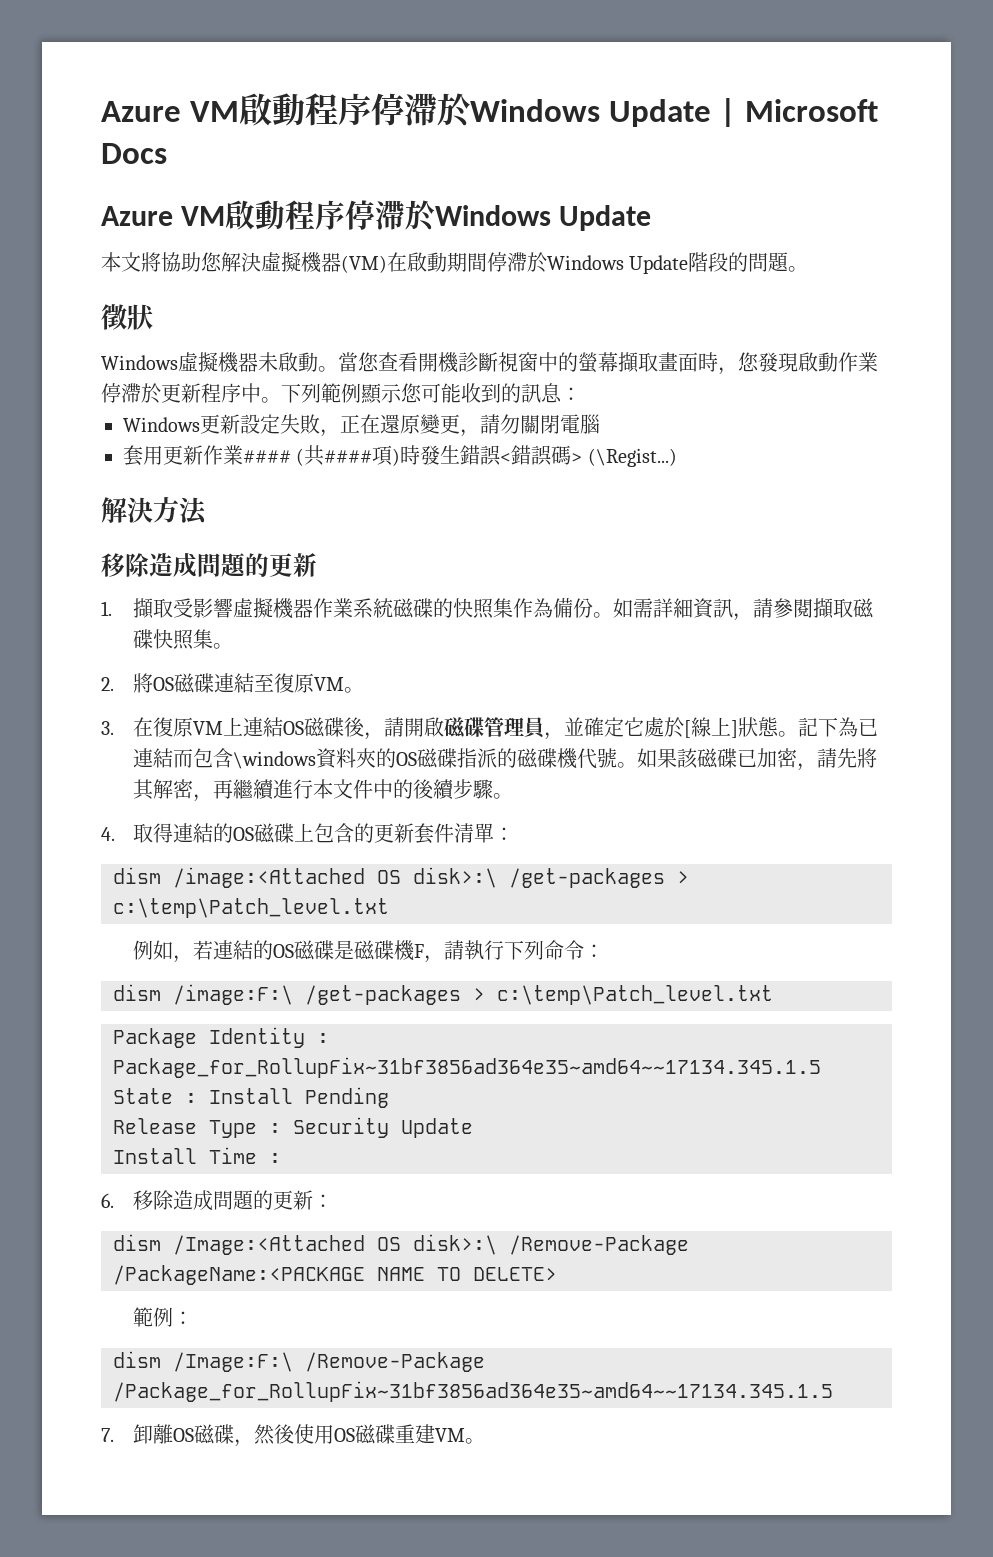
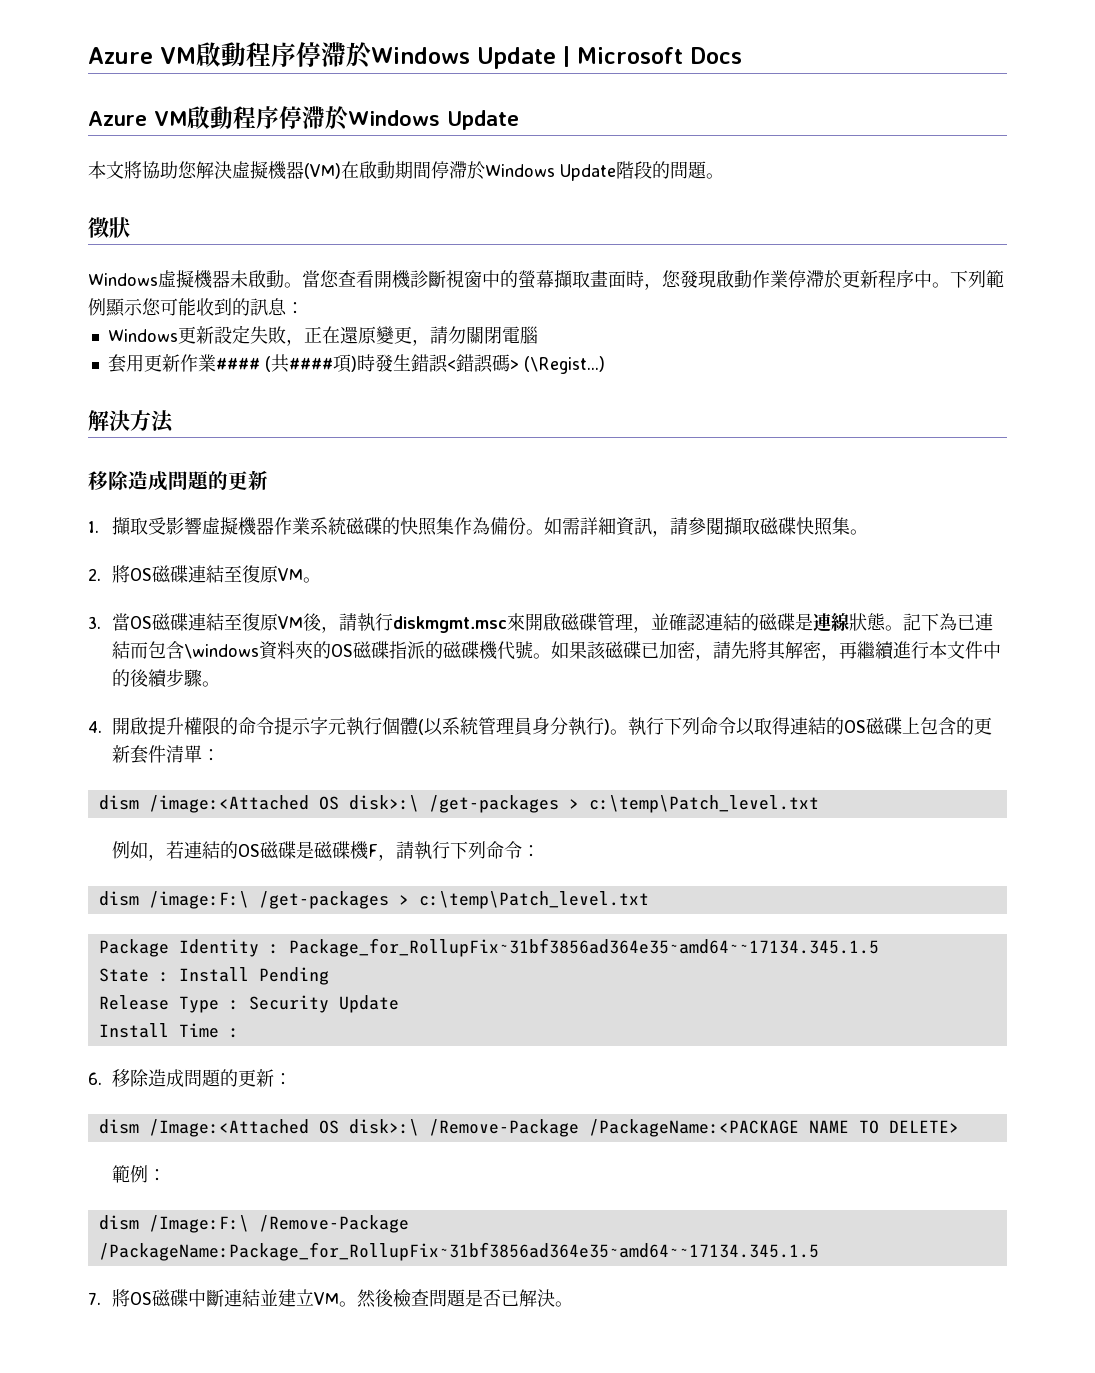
[132,717,738,740] 在復原VM上連結OS磁碟後，請開啟磁碟管理員，並確定它處於[線上] -> [111,613,849,633] 當OS磁碟連結至復原VM後，請執行diskmgmt.msc來開啟磁碟管理，並確認連結的磁碟是連線
(115, 834) none -> [111,716,755,736] 開啟提升權限的命令提示字元執行個體(以系統管理員身分執行)。執行下列命令以
[113,1381,833,1402] /Package_for_RollupFix~31bf3856ad364e35~amd64~~17134.345.1.5 -> [98,1242,819,1261] /PackageName:Package_for_RollupFix~31bf3856ad364e35~amd64~~17134.345.1.5
[132,1424,465,1447] 卸離OS磁碟，然後使用OS磁碟重建VM -> [111,1289,555,1308] 將OS磁碟中斷連結並建立VM。然後檢查問題是否已解決

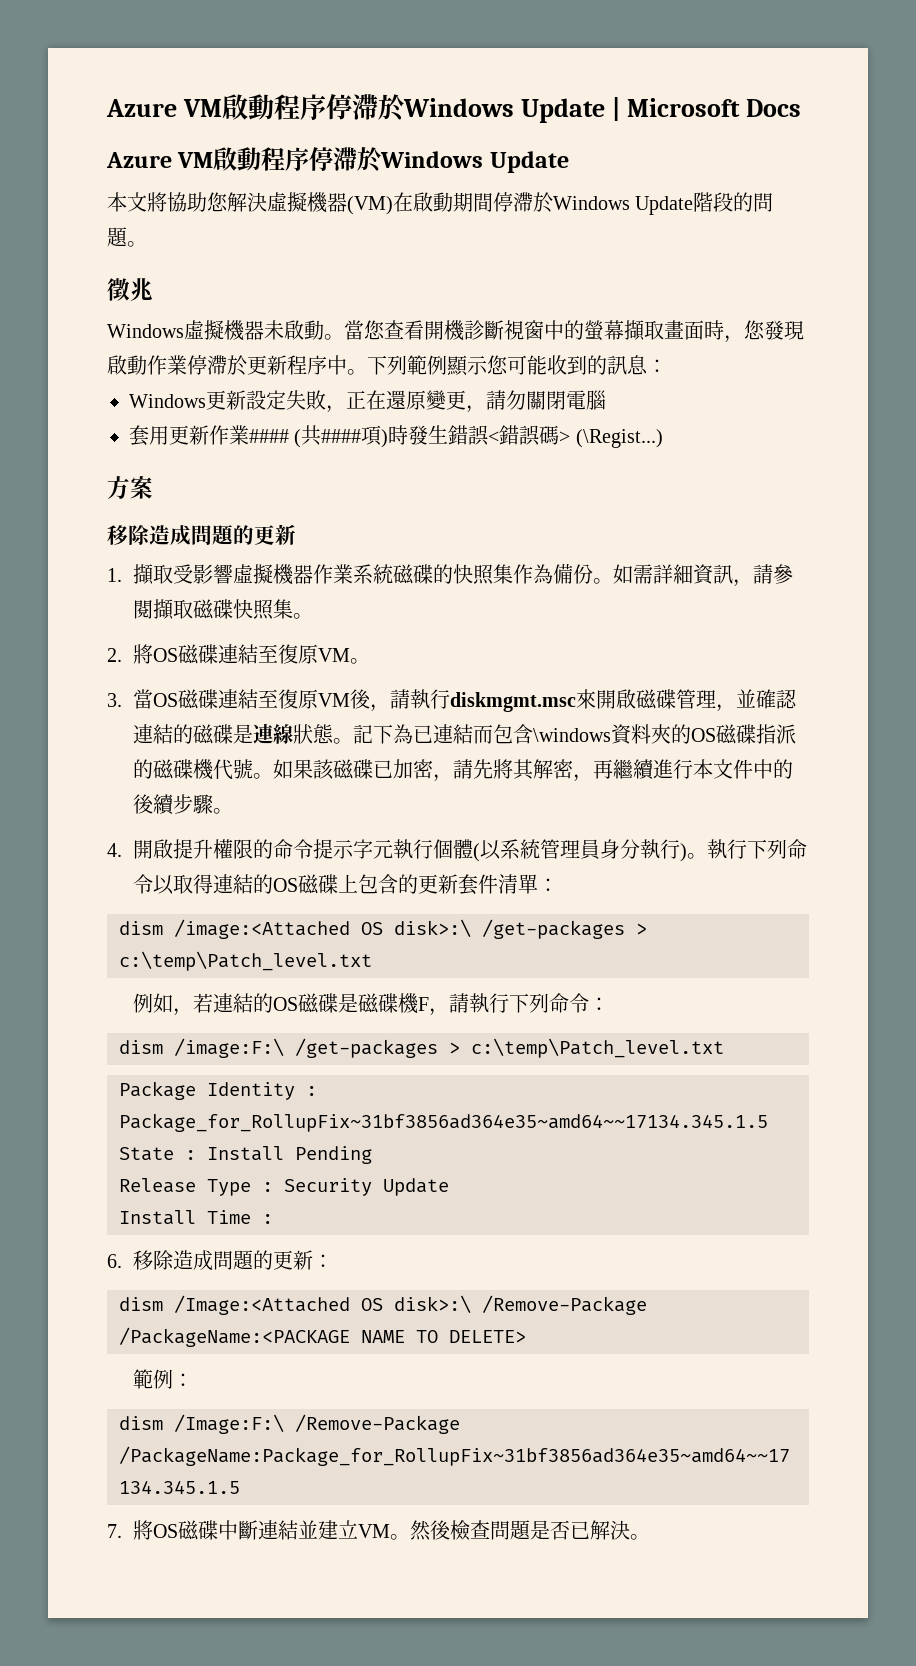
[109,217,131,238] 狀 -> [130,278,153,301] 兆
[88,410,174,433] 解決方法 -> [107,476,153,499] 方案

